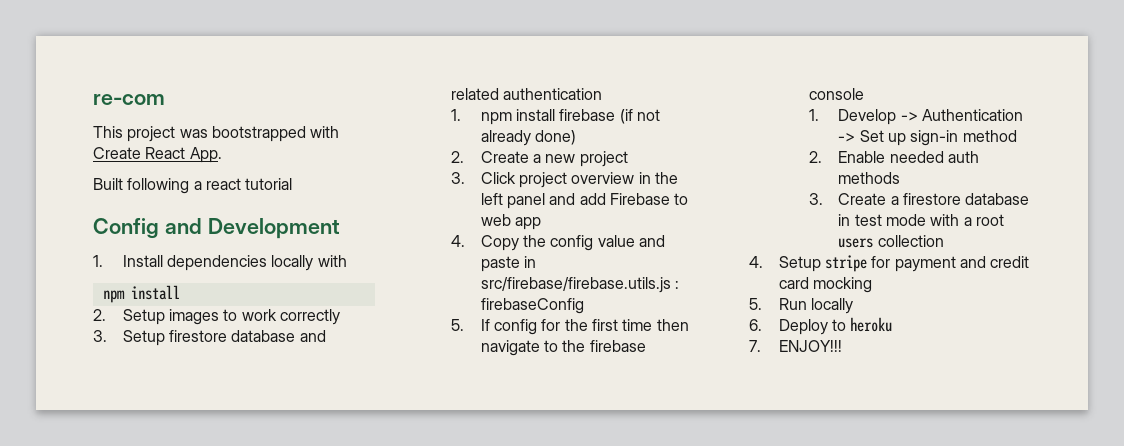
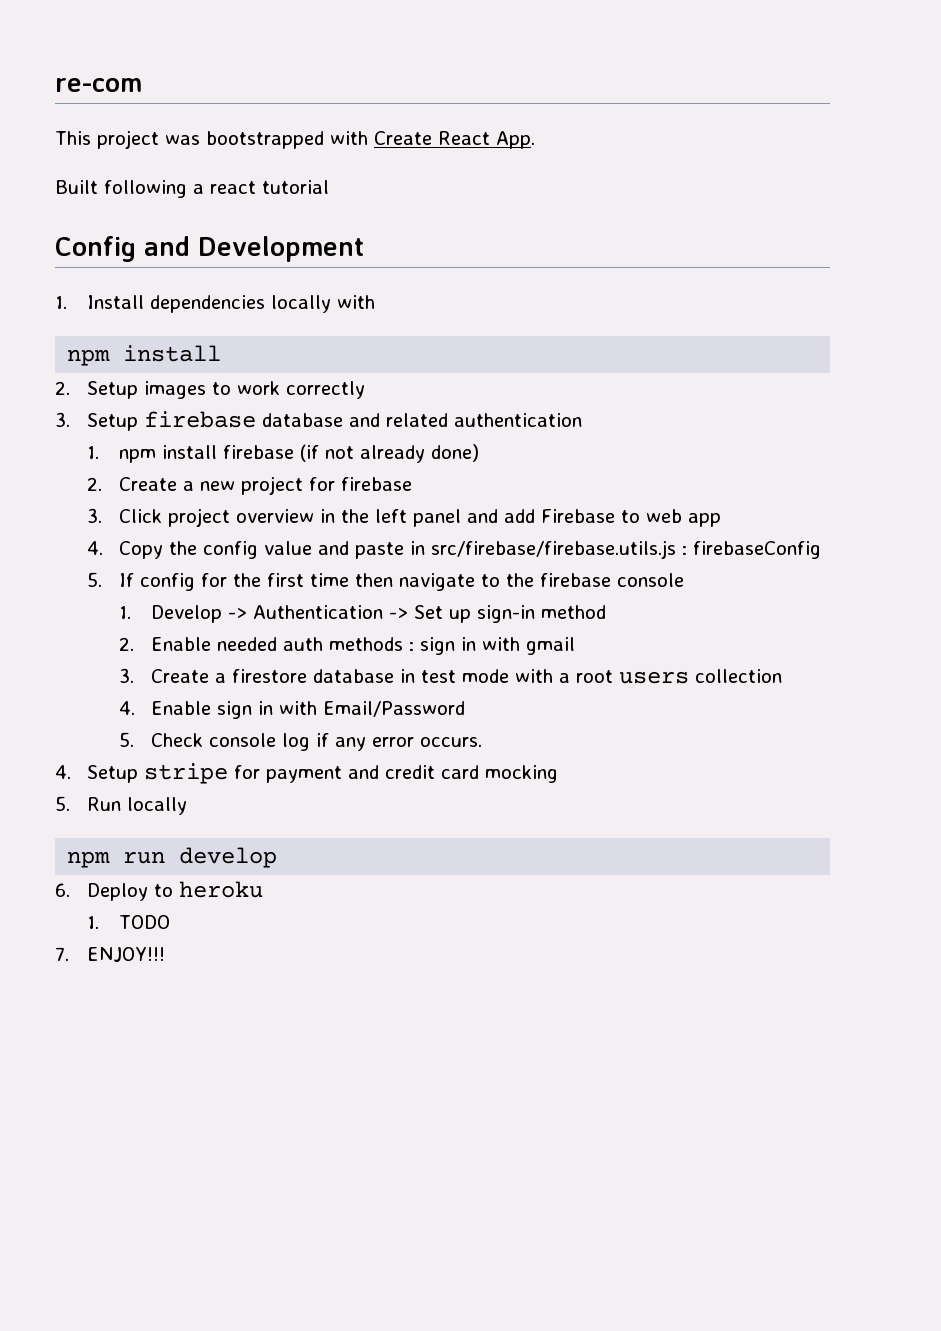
[169,330,228,342] firestore -> [144,411,257,428] firebase
(628, 159) none -> [309,477,413,491] for firebase
(901, 178) none -> [409,637,576,655] : sign in with gmail
(944, 241) none -> [119,701,466,719] [119,732,483,751] // 4. Enable sign in with Email/Password // 5. Check console log if any error occurs.
(854, 306) none -> [67,847,278,868] // npm run develop
(893, 324) none -> [87,915,171,929] // 1. TODO

